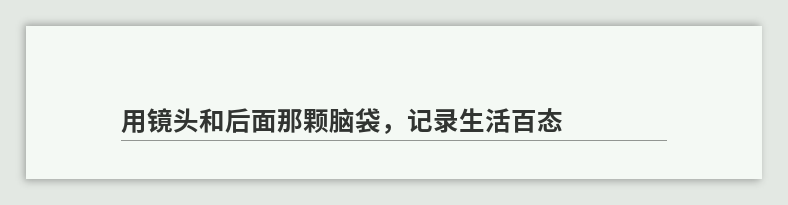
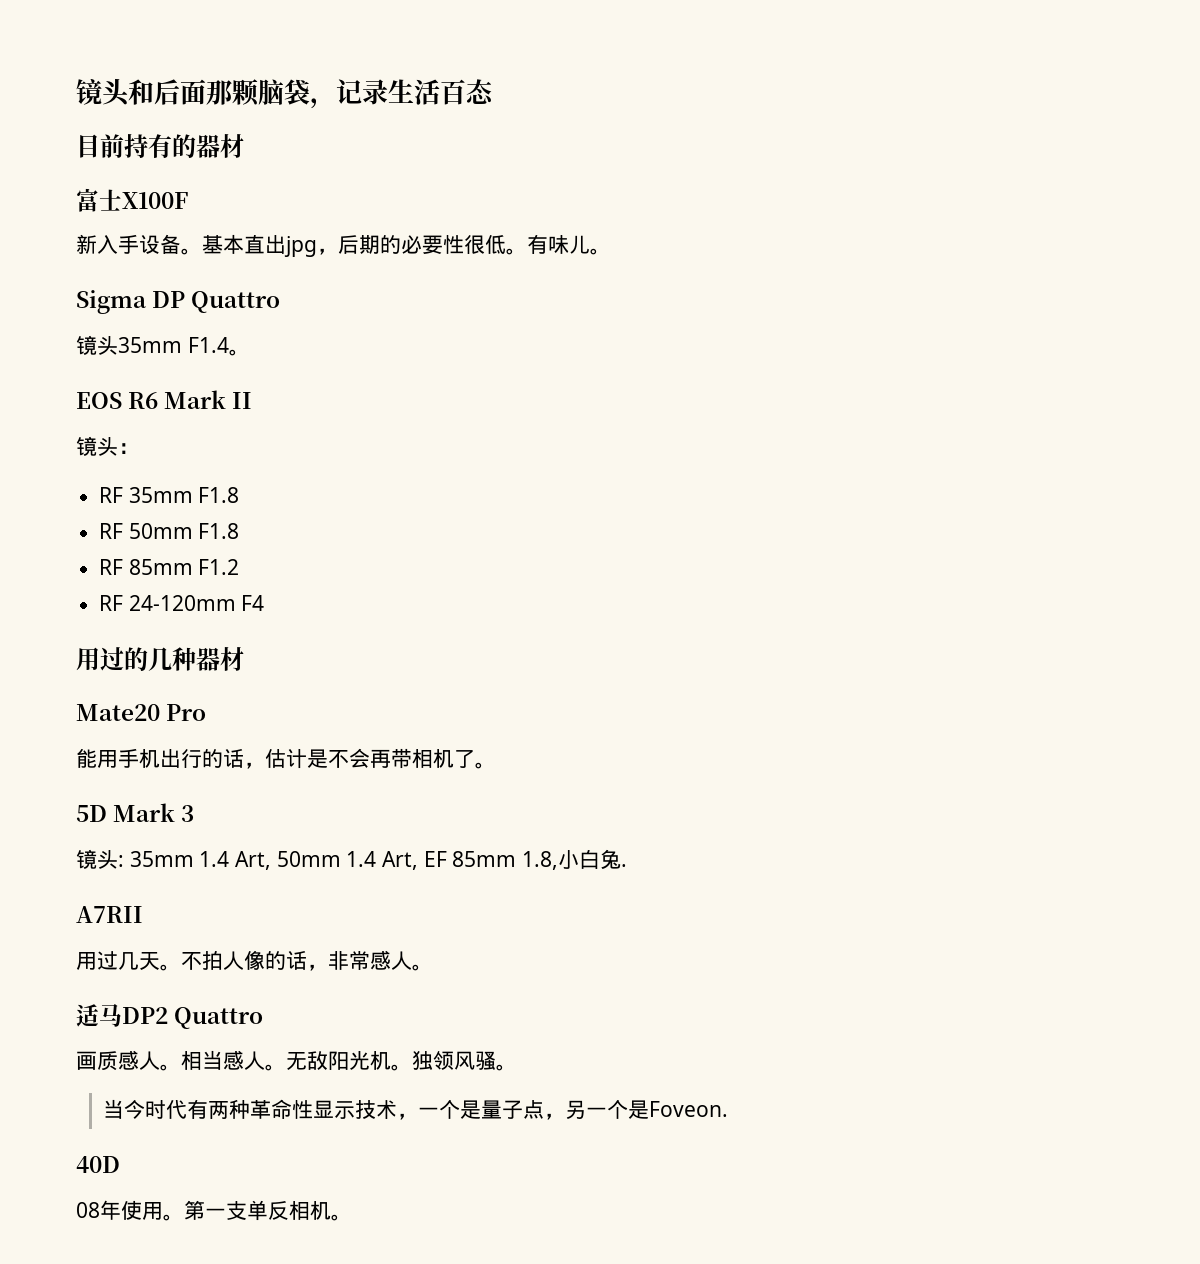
[121,110,147,134] 用 -> (76, 92) none
(563, 120) none -> [76,134,244,158] [76,188,189,212] [76,234,611,257] [76,290,281,314] [76,335,250,356] [76,390,253,409] [76,436,139,456] [99,487,240,503] [99,523,240,539] [99,559,240,575] [99,595,265,611] [76,647,244,671] [76,704,207,721] [76,748,496,769] [76,803,195,822] [76,849,628,870] [76,906,143,923] [76,950,433,971] [76,1004,264,1029] [76,1050,517,1071] [103,1099,729,1120] [76,1156,120,1173] [76,1200,352,1221] // 目前持有的器材 // 富士X100F // 新入手设备。基本直出jpg，后期的必要性很低。有味儿。 // Sigma DP Quattro // 镜头35mm F1.4。 // EOS R6 Mark II // 镜头： // RF 35mm F1.8 // RF 50mm F1.8 // RF 85mm F1.2 // RF 24-120mm F4 // 用过的几种器材 // Mate20 Pro // 能用手机出行的话，估计是不会再带相机了。 // 5D Mark 3 // 镜头: 35mm 1.4 Art, 50mm 1.4 Art, EF 85mm 1.8,小白兔. // A7RII // 用过几天。不拍人像的话，非常感人。 // 适马DP2 Quattro // 画质感人。相当感人。无敌阳光机。独领风骚。 // 当今时代有两种革命性显示技术，一个是量子点，另一个是Foveon. // 40D // 08年使用。第一支单反相机。

